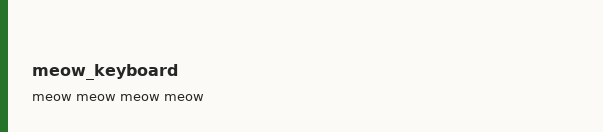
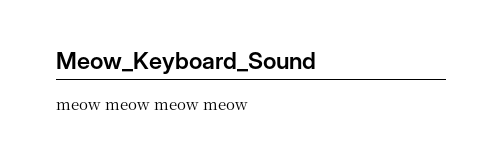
[32,64,178,80] meow_keyboard -> [56,52,316,74] Meow_Keyboard_Sound

